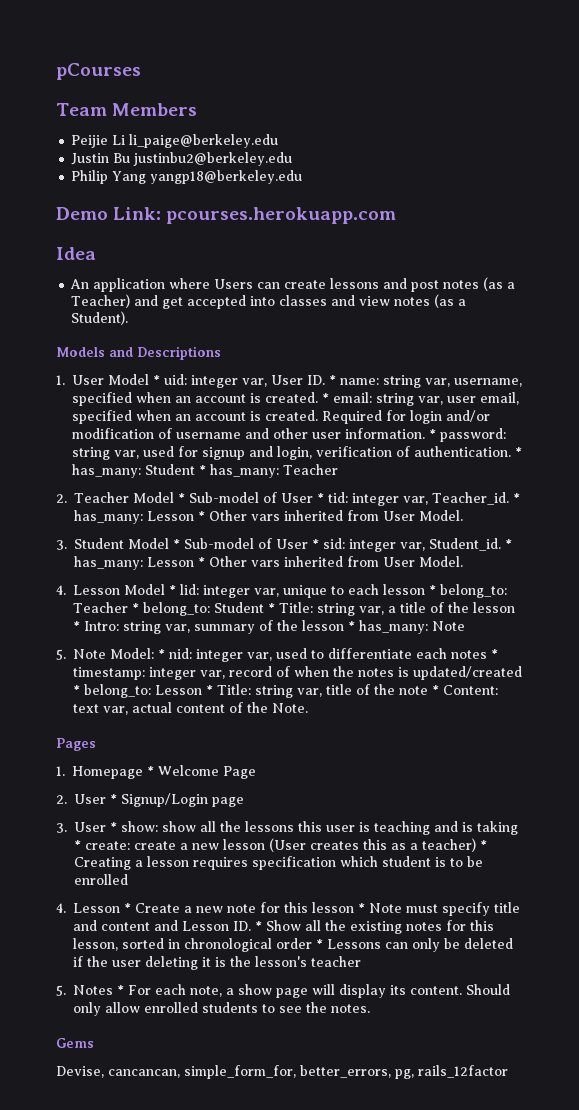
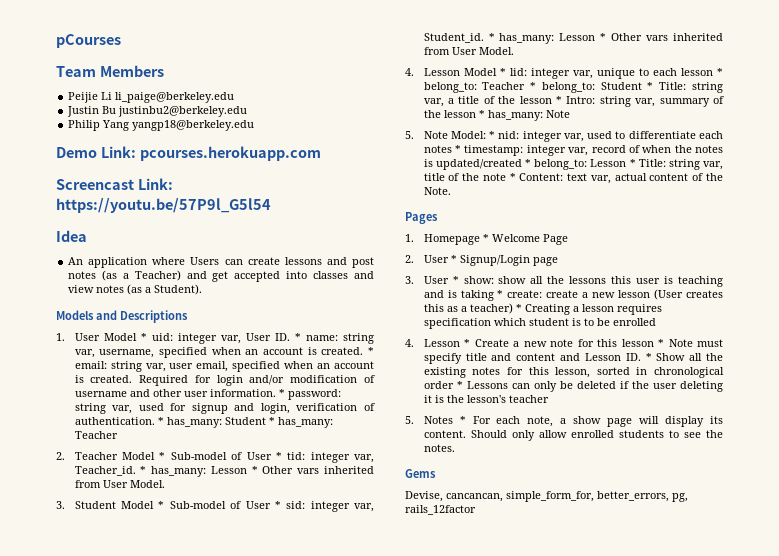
(397, 215) none -> [56,178,173,190] [56,198,271,213] // Screencast Link: https://youtu.be/57P9l_G5l54

